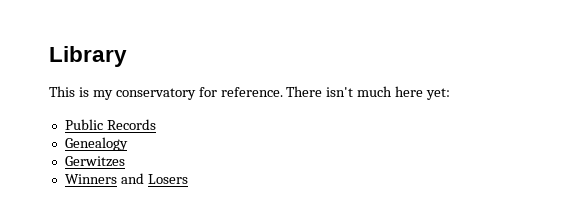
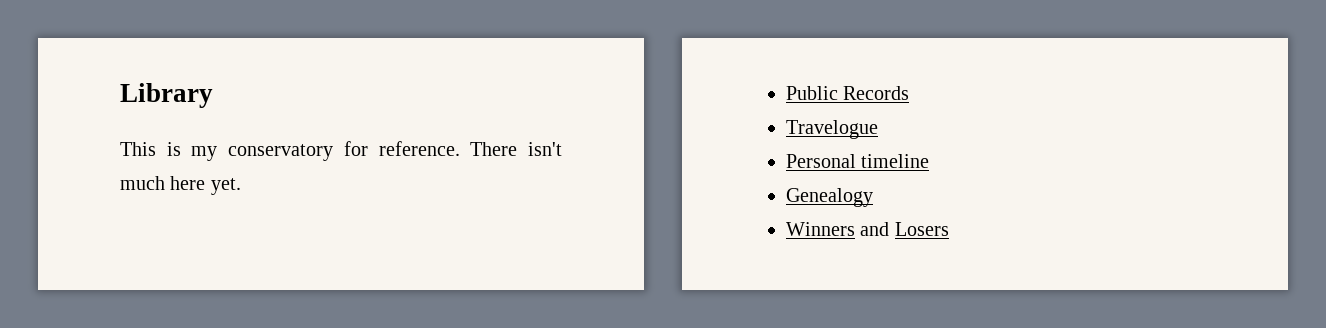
[426,88,451,100] yet: -> [210,178,241,195] yet.
(156, 124) none -> [786,120,878,139] [786,154,930,168] // Travelogue // Personal timeline
[64,156,125,167] // Gerwitzes -> (873, 197) none

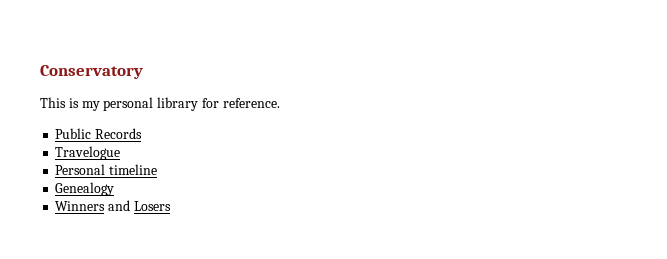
[120,83,213,108] Library -> [40,65,143,79] Conservatory
[228,144,334,161] conservatory -> [103,97,199,111] personal library
[470,142,562,156] [120,176,241,195] There isn't much here yet. -> (280, 103) none

